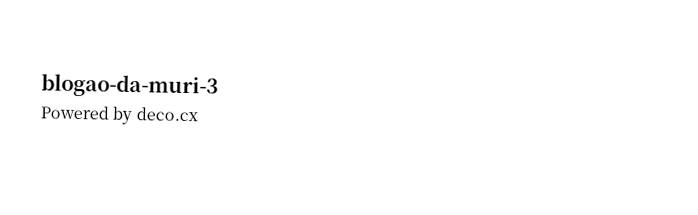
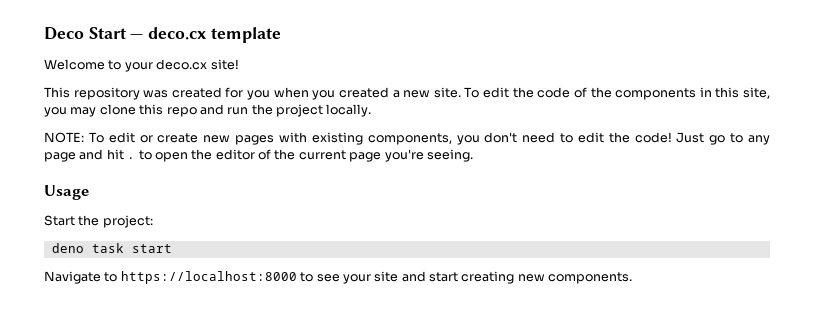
[41,73,219,99] [40,105,198,126] blogao-da-muri-3 // Powered by deco.cx -> [44,27,281,43] [44,59,239,72] [44,87,770,100] [44,104,372,117] [44,132,771,145] [44,149,473,162] [44,185,89,200] [44,215,153,228] [51,243,172,253] [44,271,633,284] Deco Start — deco.cx template // Welcome to your deco.cx site! // This repository was created for you when you created a new site. To edit the code of the components in this site, you may clone this repo and run the project locally. // NOTE: To edit or create new pages with existing components, you don't need to edit the code! Just go to any page and hit . to open the editor of the current page you're seeing. // Usage // Start the project: // deno task start // Navigate to https://localhost:8000 to see your site and start creating new components.

